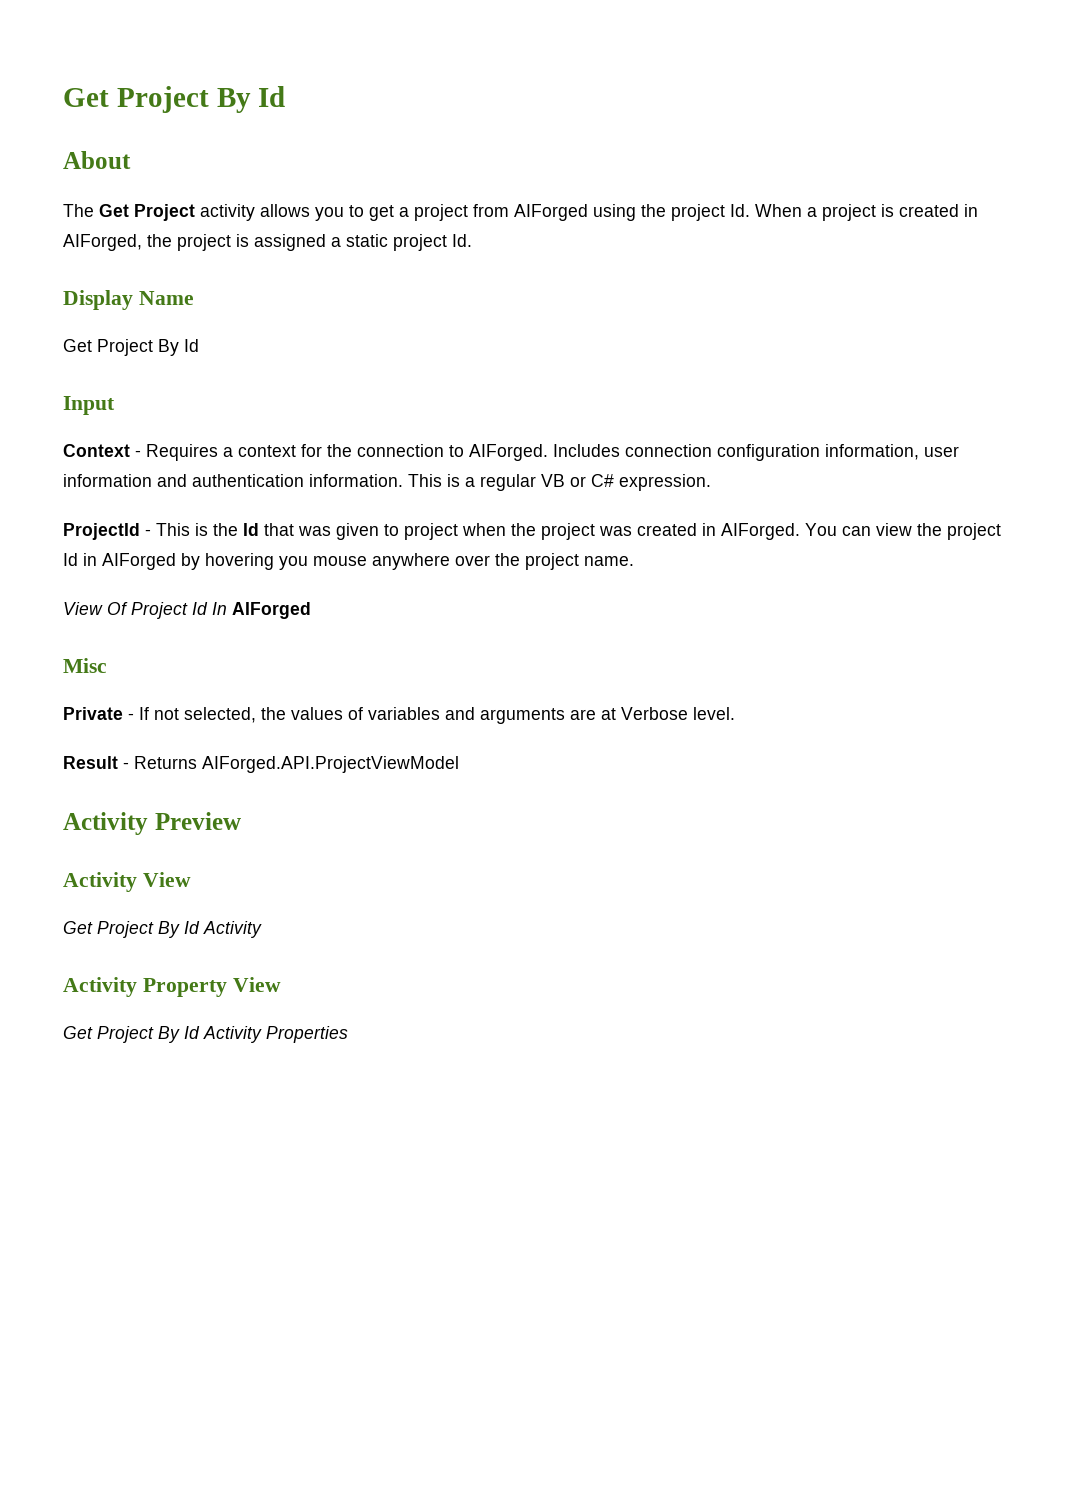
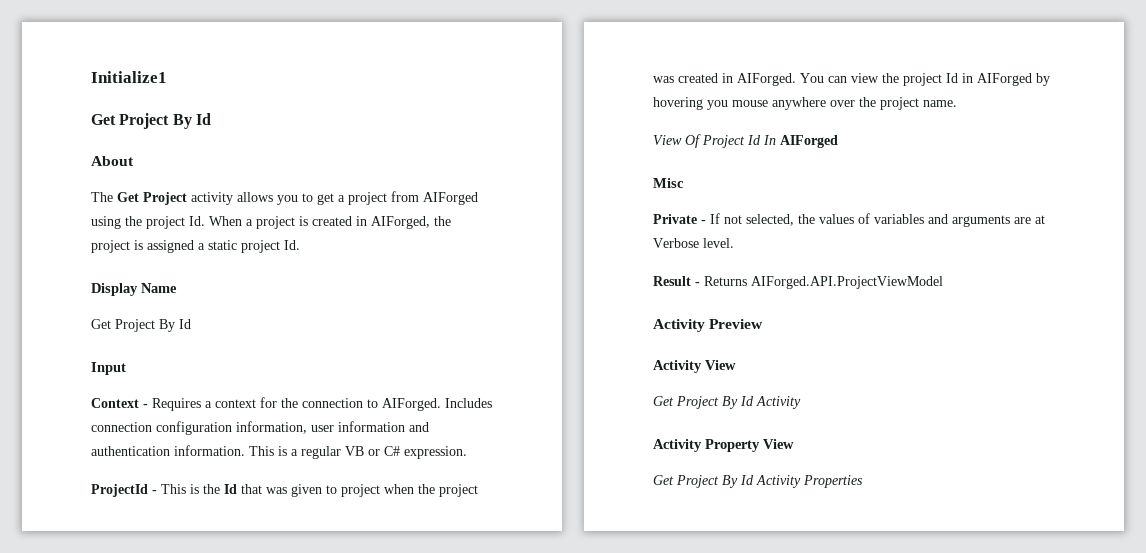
(63, 97) none -> [91,71,167,83] Initialize1 //

